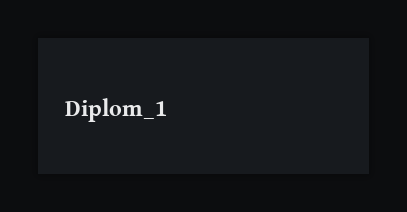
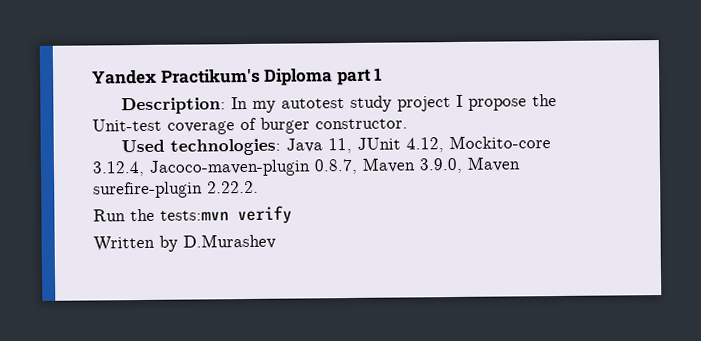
[65,98,167,122] Diplom_1 -> [92,67,384,86] [121,94,558,115] [92,117,408,135] [121,135,552,156] [92,156,521,177] [93,180,259,199] [93,205,292,225] [93,233,276,252] Yandex Practikum's Diploma part 1 // Description: In my autotest study project I propose the Unit-test coverage of burger constructor. // Used technologies: Java 11, JUnit 4.12, Mockito-core 3.12.4, Jacoco-maven-plugin 0.8.7, Maven 3.9.0, Maven surefire-plugin 2.22.2. // Run the tests:mvn verify // Written by D.Murashev

